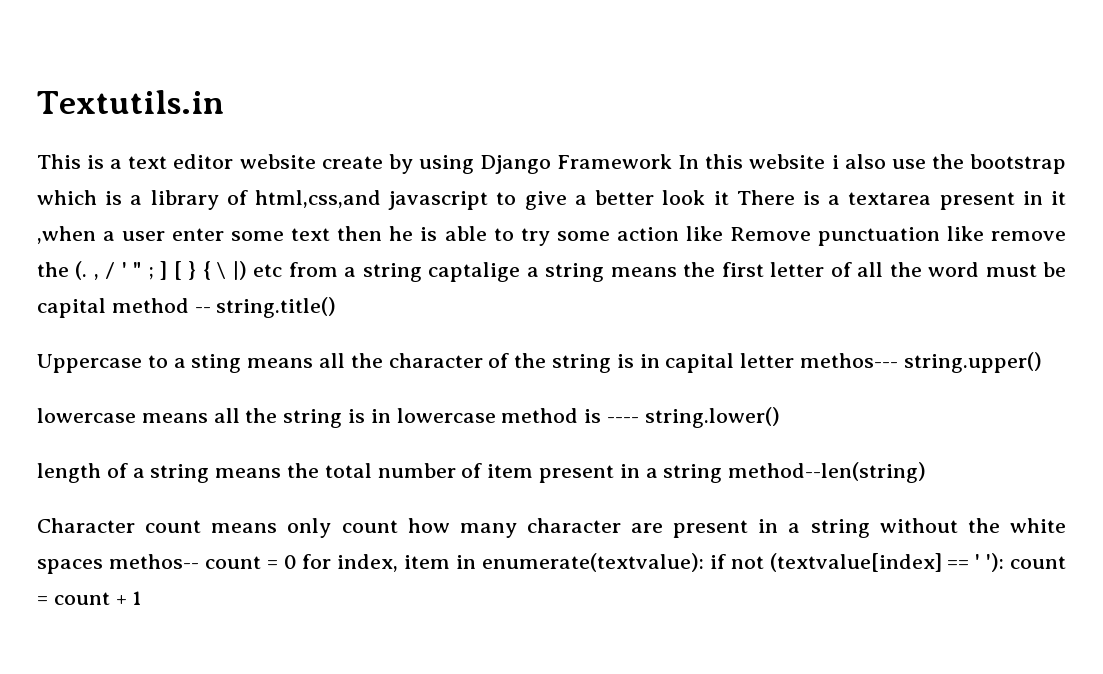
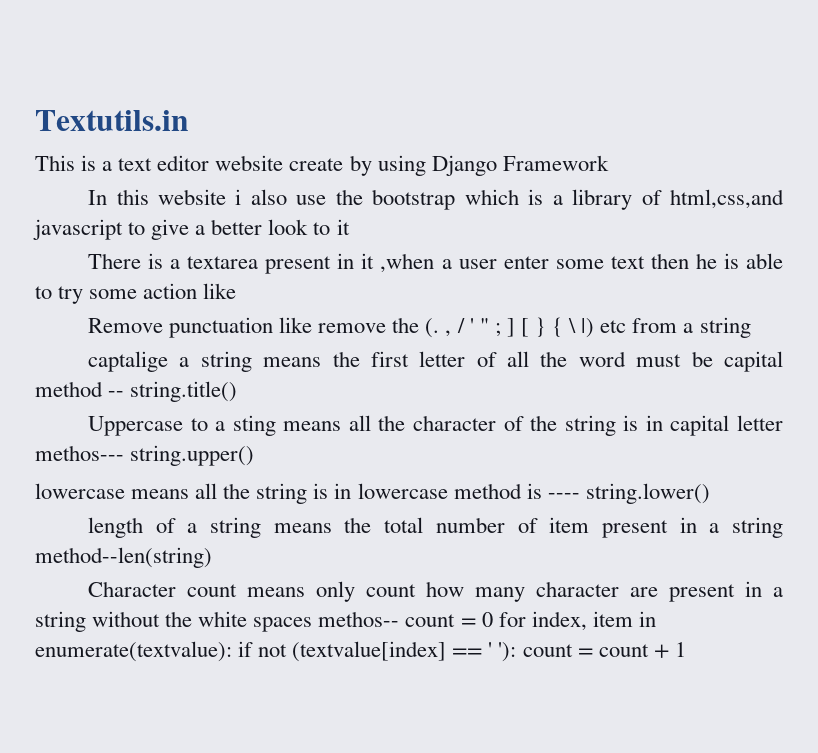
(673, 161) none -> (609, 163) //
[713,191,729,205] it -> [313,219,350,235] to it //
(723, 233) none -> (237, 291) //
(422, 272) none -> (751, 327) //

